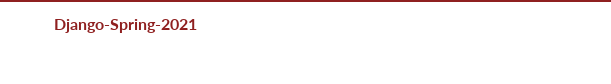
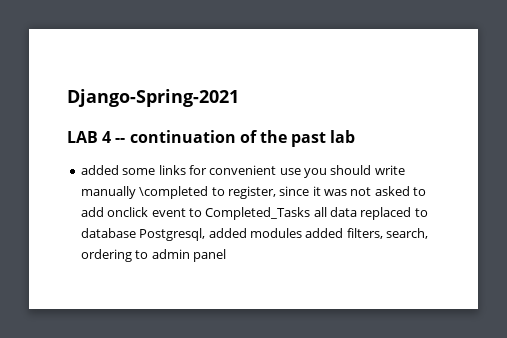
(197, 26) none -> [67,130,356,147] [80,165,405,178] [80,186,427,199] [80,207,428,220] [80,228,428,241] [80,249,226,262] // LAB 4 -- continuation of the past lab // added some links for convenient use you should write manually \completed to register, since it was not asked to add onclick event to Completed_Tasks all data replaced to database Postgresql, added modules added filters, search, ordering to admin panel

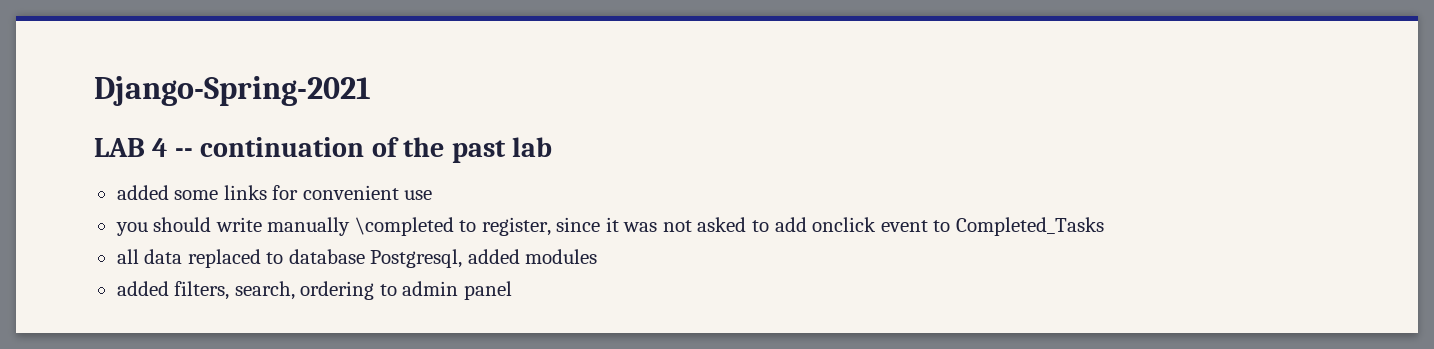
(301, 171) none -> (433, 195) //
(311, 213) none -> (1104, 226) //
(302, 233) none -> (598, 256) //

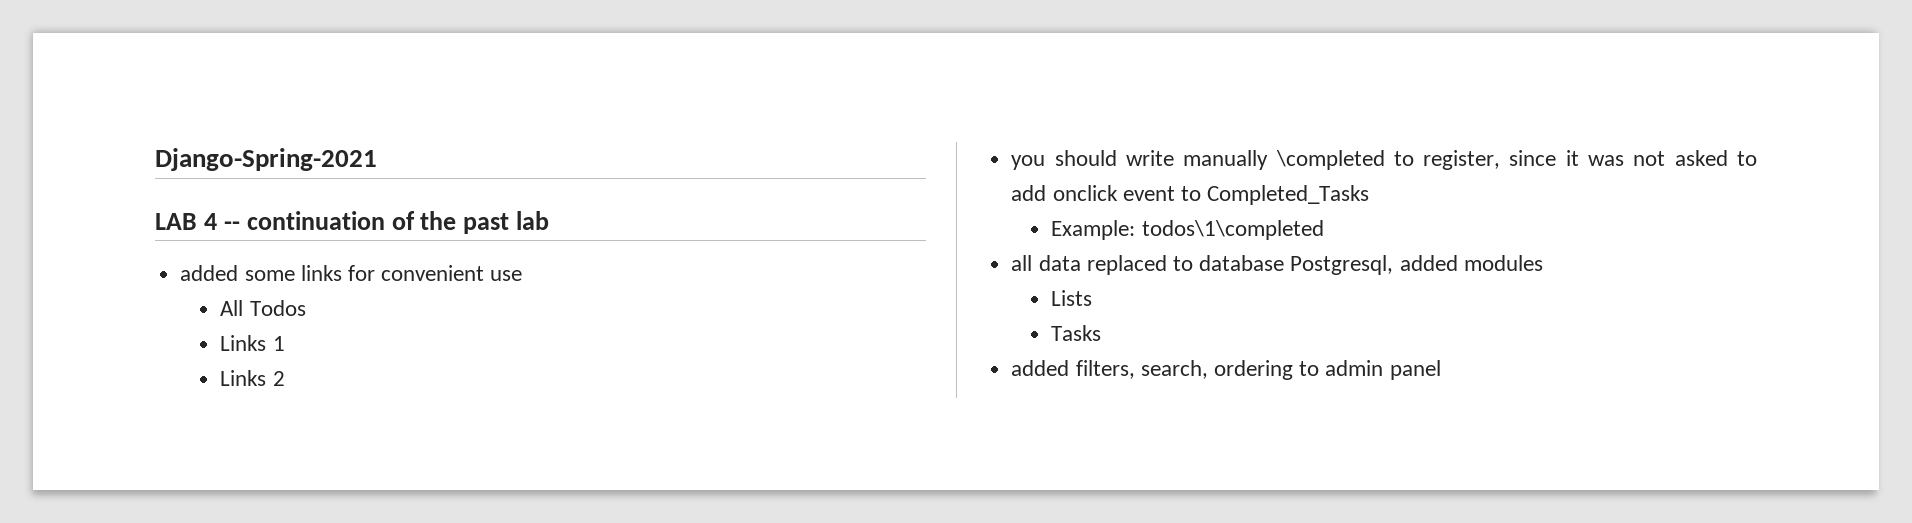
(433, 195) none -> [220,300,306,316] [220,335,285,351] [220,370,285,386] // All Todos // Links 1 // Links 2
(1104, 226) none -> [1051,220,1324,240] // Example: todos\1\completed
(598, 256) none -> [1051,290,1093,306] [1051,325,1102,341] // Lists // Tasks

